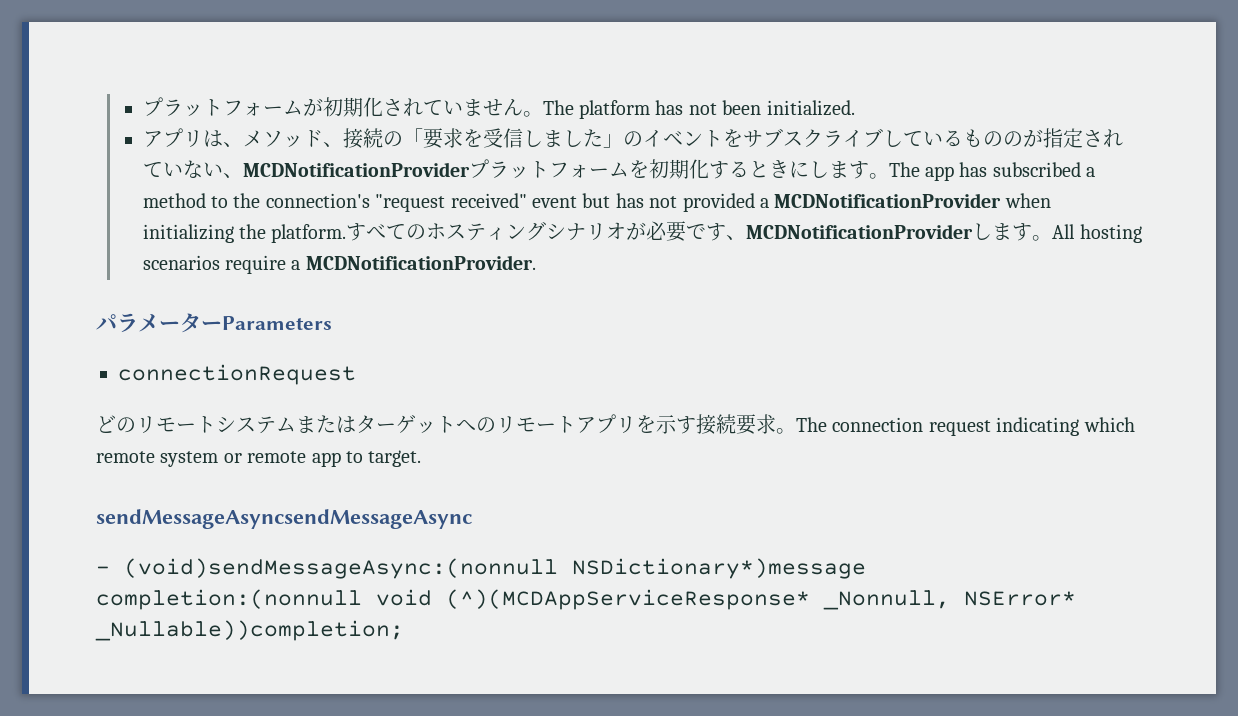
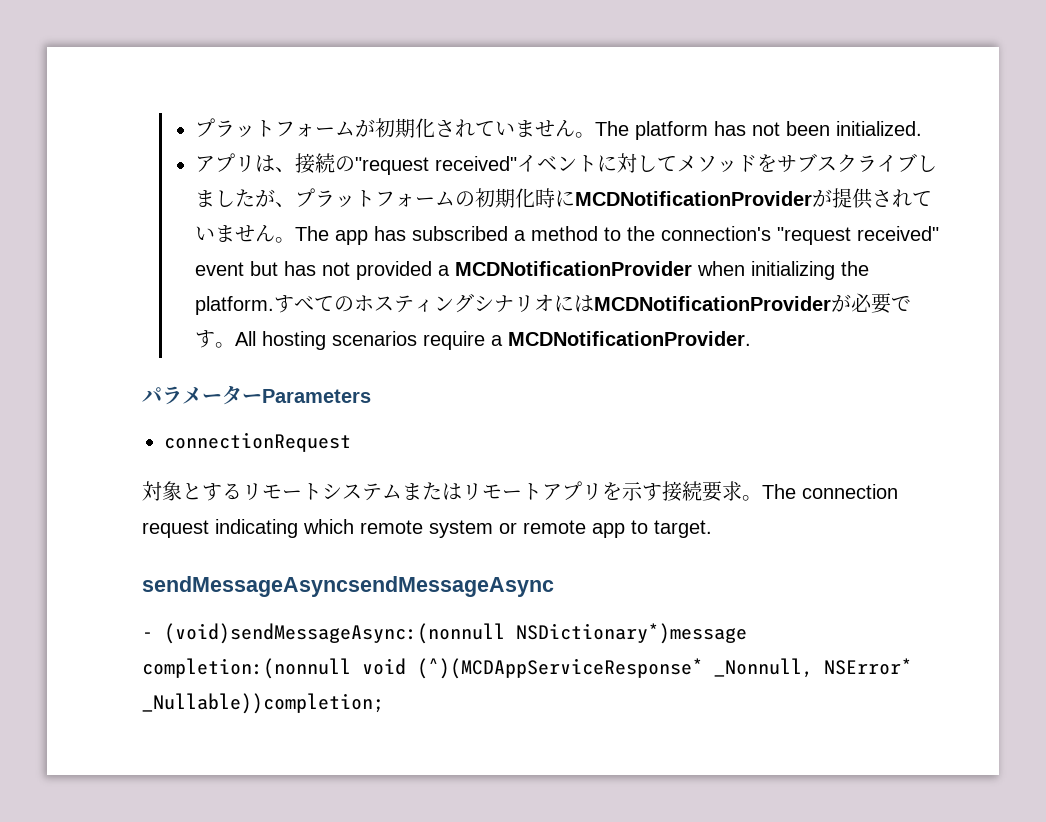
[242,128,723,149] メソッド、接続の「要求を受信しました」のイベント -> [294,153,757,175] 接続の"request received"イベントに対してメソッド
[902,128,1123,148] [142,159,869,179] ているもののが指定されていない、MCDNotificationProviderプラットフォームを初期化するときにします -> [194,188,932,209] [194,224,275,242] ましたが、プラットフォームの初期化時にMCDNotificationProviderが提供されていません
(627, 231) none -> [553,295,831,312] にはMCDNotificationProvider
[726,223,1033,241] 、MCDNotificationProviderします -> (215, 339) none
[96,415,136,433] どの -> [142,481,242,501] 対象とする
[356,415,496,434] ターゲットへの -> (462, 491) none

